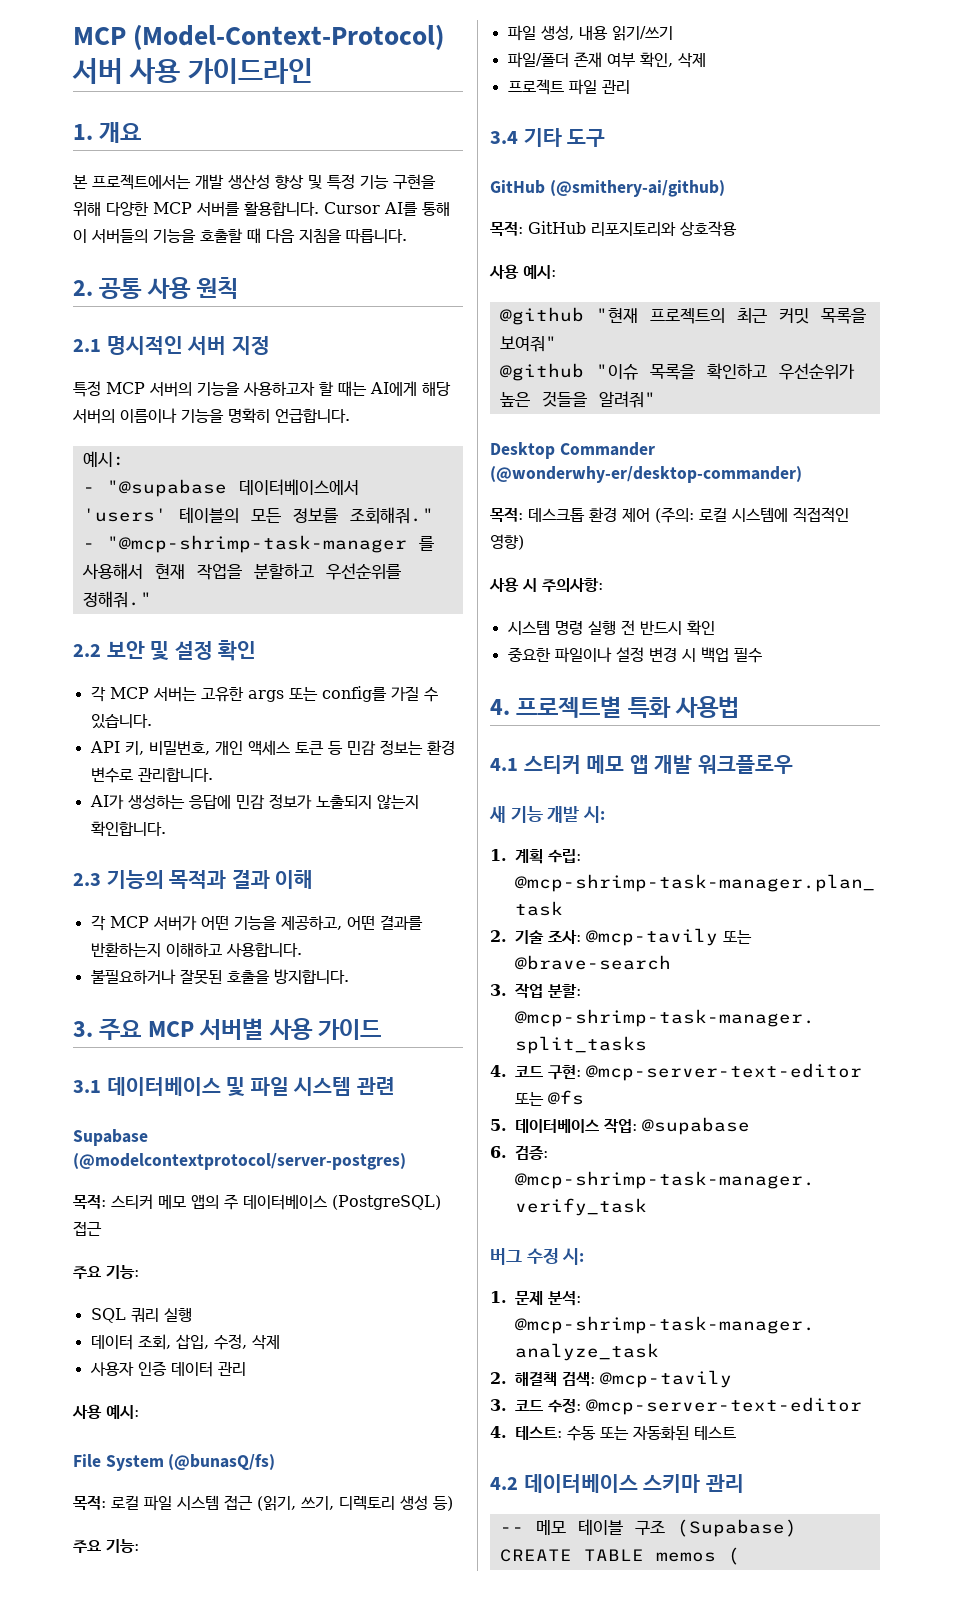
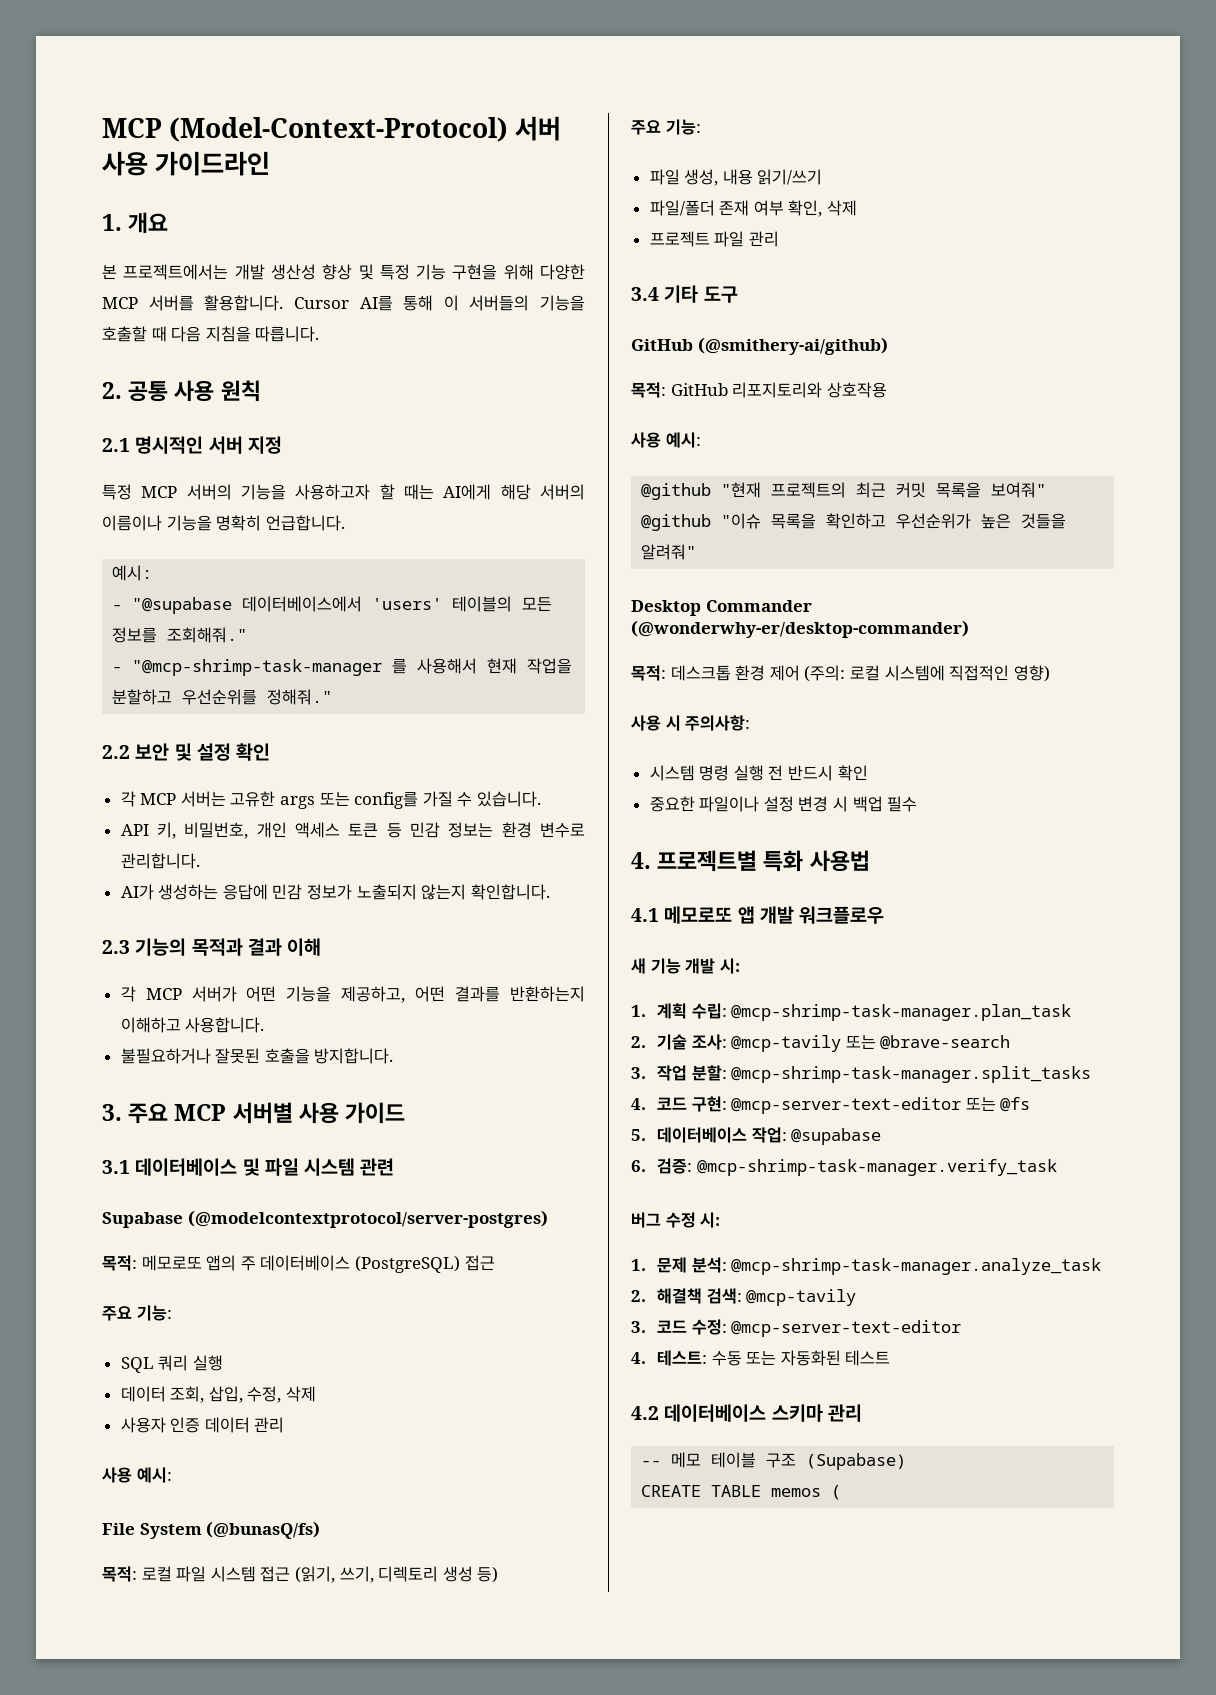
[111,1194,186,1209] 스티커 메모 -> [141,1255,202,1271] 메모로또
[523,755,625,774] 스티커 메모 -> [664,906,733,924] 메모로또

